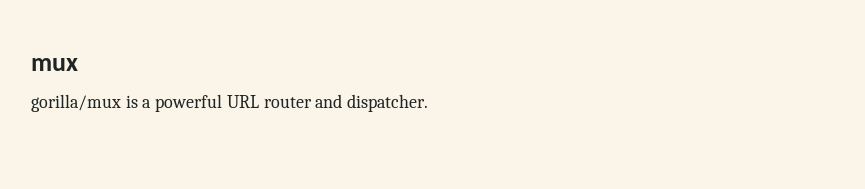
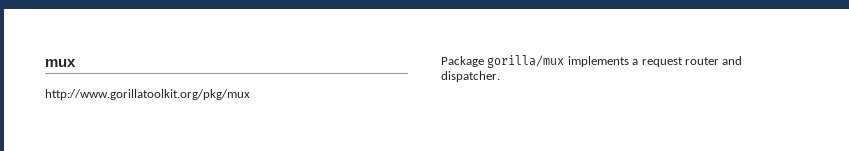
[31,94,259,112] gorilla/mux is a powerful URL -> [45,89,250,100] [441,55,683,68] http://www.gorillatoolkit.org/pkg/mux // Package gorilla/mux implements a request

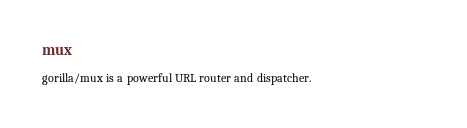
[45,89,250,100] [441,55,683,68] http://www.gorillatoolkit.org/pkg/mux // Package gorilla/mux implements a request -> [42,73,196,85] gorilla/mux is a powerful URL

